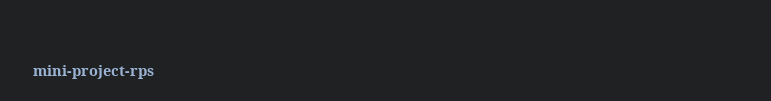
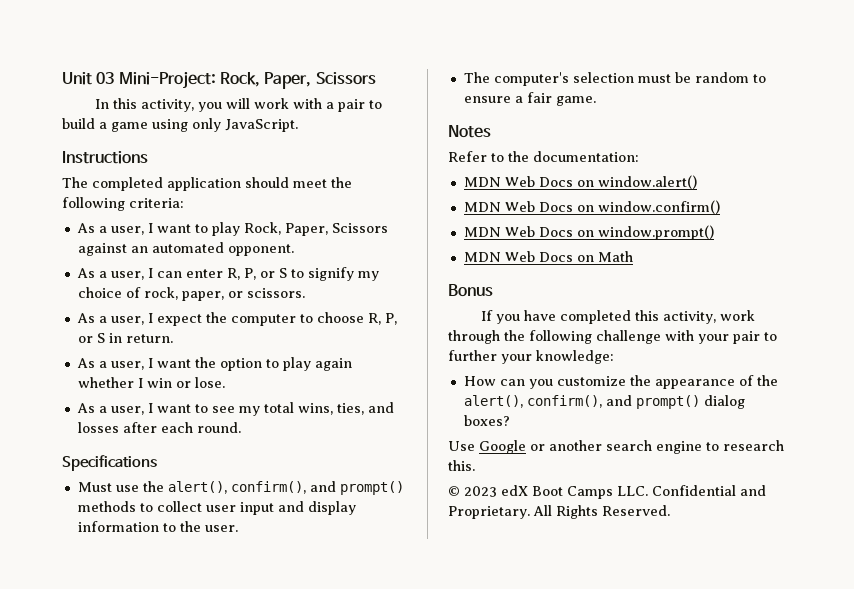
[33,65,154,79] mini-project-rps -> [62,71,376,89] [94,98,382,112] [62,118,298,132] [62,151,148,164] [62,177,352,191] [62,197,184,211] [76,222,388,236] [77,242,294,256] [76,267,379,281] [77,287,305,301] [76,312,397,326] [77,333,173,343] [76,357,352,371] [77,377,225,388] [76,402,394,416] [77,422,241,433] [62,455,157,471] [77,481,404,495] [77,501,356,515] [77,521,238,532] [463,72,766,86] [463,92,596,106] [448,125,491,138] [448,151,639,162] [463,175,697,189] [463,200,720,214] [463,225,714,240] [463,251,633,262] [448,284,493,297] [480,310,755,324] [448,330,777,344] [448,350,614,364] [463,375,778,389] [463,395,745,409] [463,415,510,426] [448,440,784,454] [448,460,475,471] [448,485,766,499] [448,505,670,519] Unit 03 Mini-Project: Rock, Paper, Scissors // In this activity, you will work with a pair to build a game using only JavaScript. // Instructions // The completed application should meet the following criteria: // As a user, I want to play Rock, Paper, Scissors against an automated opponent. // As a user, I can enter R, P, or S to signify my choice of rock, paper, or scissors. // As a user, I expect the computer to choose R, P, or S in return. // As a user, I want the option to play again whether I win or lose. // As a user, I want to see my total wins, ties, and losses after each round. // Specifications // Must use the alert(), confirm(), and prompt() methods to collect user input and display information to the user. // The computer's selection must be random to ensure a fair game. // Notes // Refer to the documentation: // MDN Web Docs on window.alert() // MDN Web Docs on window.confirm() // MDN Web Docs on window.prompt() // MDN Web Docs on Math // Bonus // If you have completed this activity, work through the following challenge with your pair to further your knowledge: // How can you customize the appearance of the alert(), confirm(), and prompt() dialog boxes? // Use Google or another search engine to research this. // © 2023 edX Boot Camps LLC. Confidential and Proprietary. All Rights Reserved.

